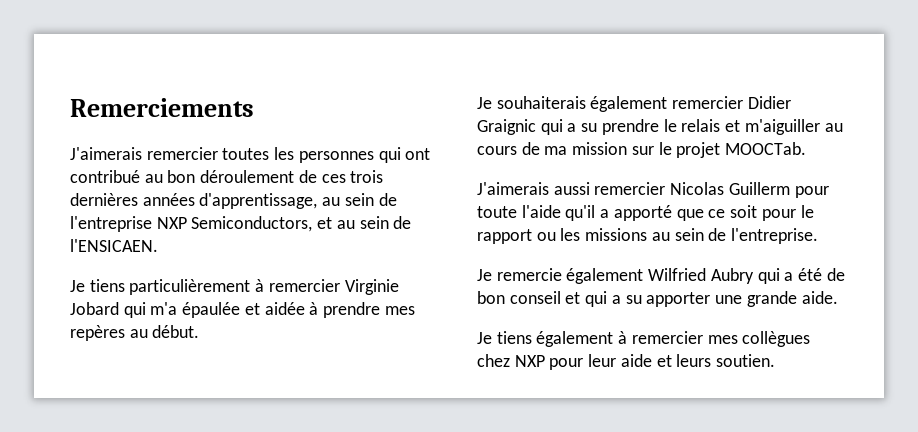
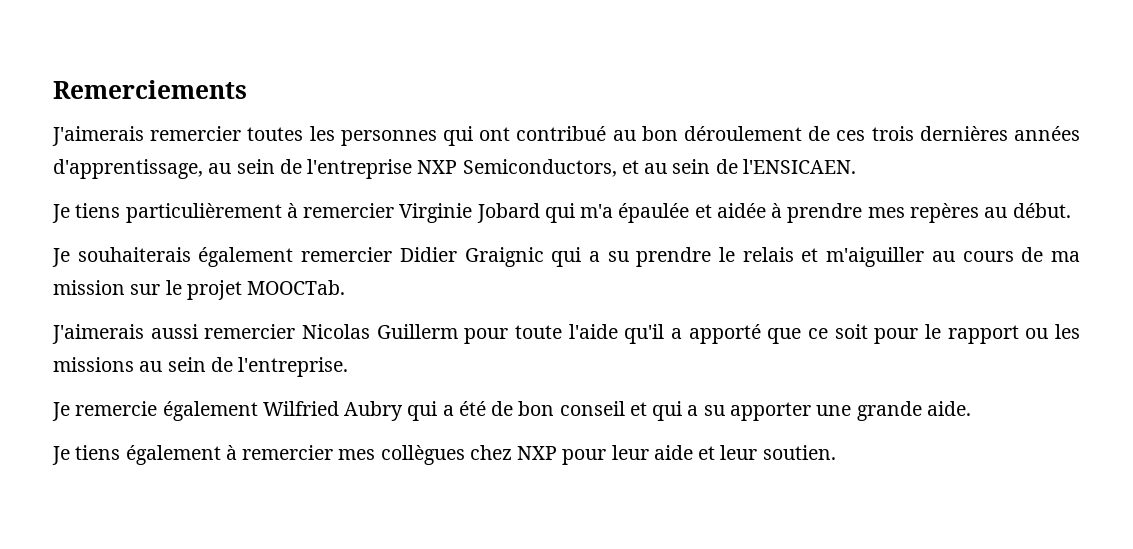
[676,354,712,367] leurs -> [720,445,758,460] leur

